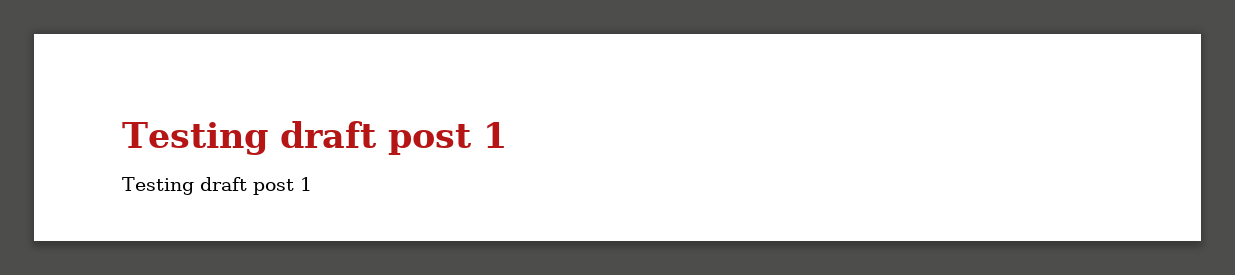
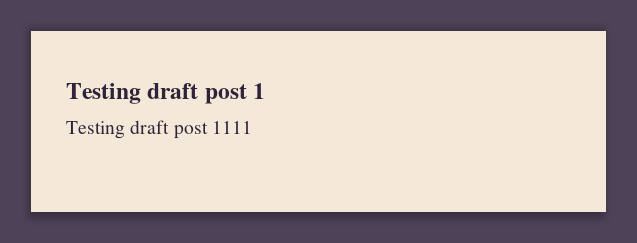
[299,177,312,191] 1 -> [211,121,252,134] 1111

